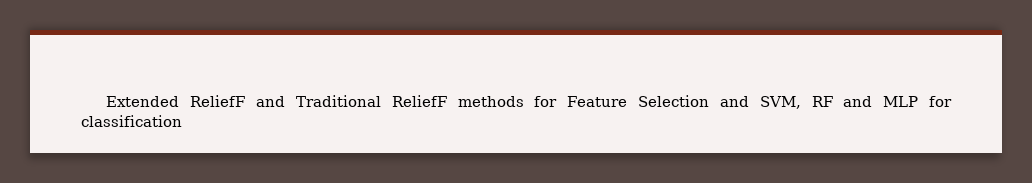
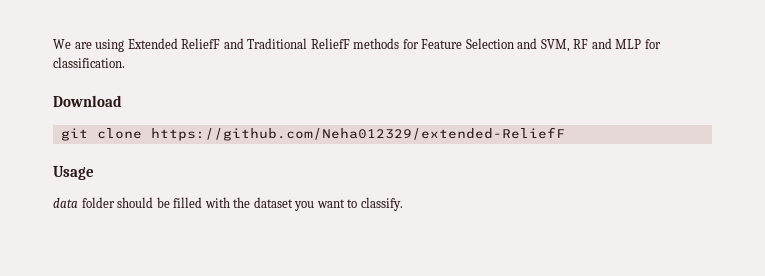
(106, 101) none -> [53,39,125,52] We are using
[81,115,182,127] classification -> [53,57,125,68] [53,95,122,107] [60,127,565,141] [53,166,94,180] [53,197,403,211] classification. // Download // git clone https://github.com/Neha012329/extended-ReliefF // Usage // data folder should be filled with the dataset you want to classify.

